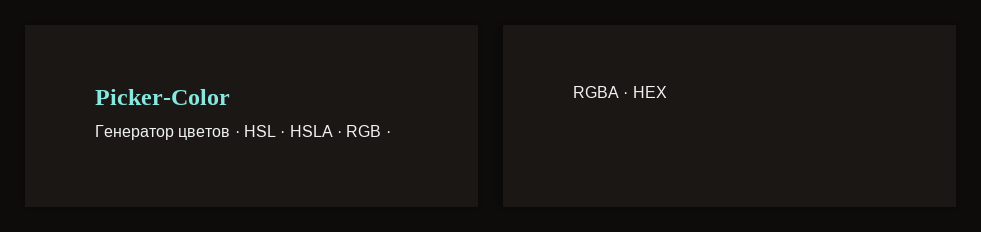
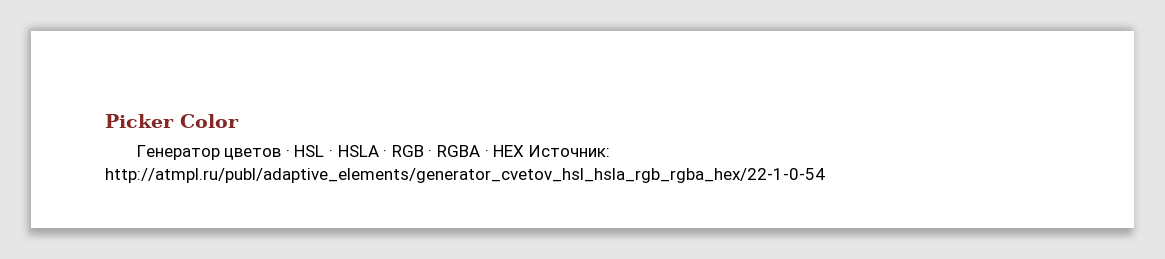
[95,89,230,105] Picker-Color -> [105,114,239,128] Picker Color
(667, 92) none -> [528,145,610,157] [105,168,825,183] Источник: http://atmpl.ru/publ/adaptive_elements/generator_cvetov_hsl_hsla_rgb_rgba_hex/22-1-0-54

